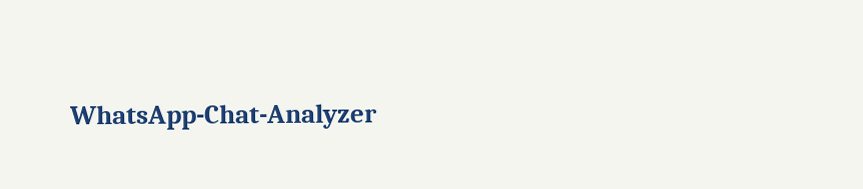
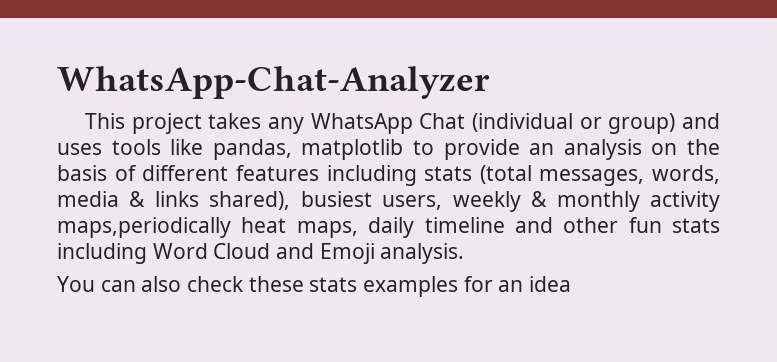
(378, 117) none -> [85,113,720,134] [57,139,721,160] [57,165,720,186] [57,191,721,212] [57,217,720,238] [57,243,465,264] [57,276,572,297] // This project takes any WhatsApp Chat (individual or group) and uses tools like pandas, matplotlib to provide an analysis on the basis of different features including stats (total messages, words, media & links shared), busiest users, weekly & monthly activity maps,periodically heat maps, daily timeline and other fun stats including Word Cloud and Emoji analysis. // You can also check these stats examples for an idea

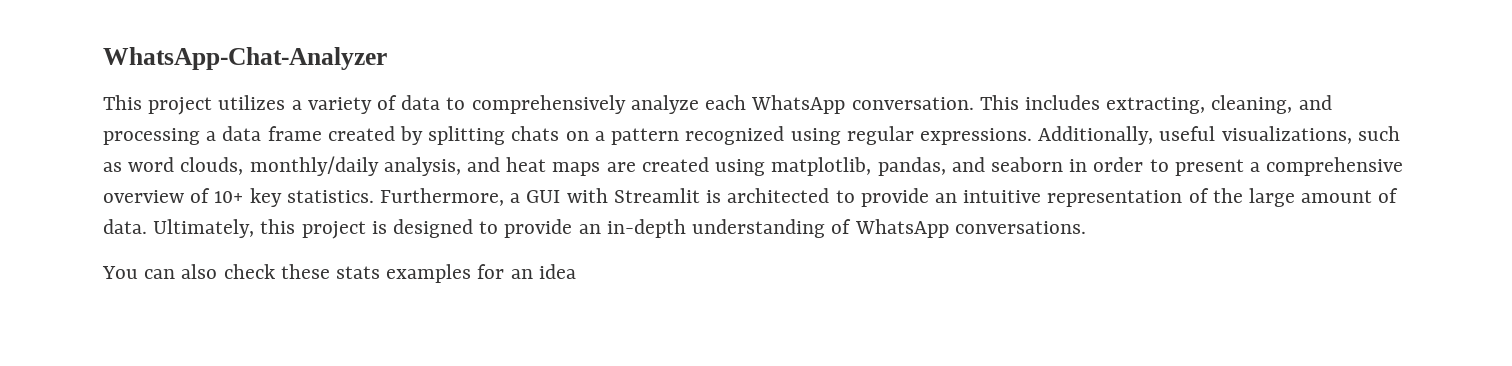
[208,113,720,134] [57,139,721,160] [57,165,720,186] [57,191,721,212] [57,217,720,238] [57,243,465,264] takes any WhatsApp Chat (individual or group) and uses tools like pandas, matplotlib to provide an analysis on the basis of different features including stats (total messages, words, media & links shared), busiest users, weekly & monthly activity maps,periodically heat maps, daily timeline and other fun stats including Word Cloud and Emoji analysis. -> [218,95,1332,114] [103,126,1400,145] [103,156,1404,176] [103,188,1399,207] [103,219,1086,239] utilizes a variety of data to comprehensively analyze each WhatsApp conversation. This includes extracting, cleaning, and processing a data frame created by splitting chats on a pattern recognized using regular expressions. Additionally, useful visualizations, such as word clouds, monthly/daily analysis, and heat maps are created using matplotlib, pandas, and seaborn in order to present a comprehensive overview of 10+ key statistics. Furthermore, a GUI with Streamlit is architected to provide an intuitive representation of the large amount of data. Ultimately, this project is designed to provide an in-depth understanding of WhatsApp conversations.

